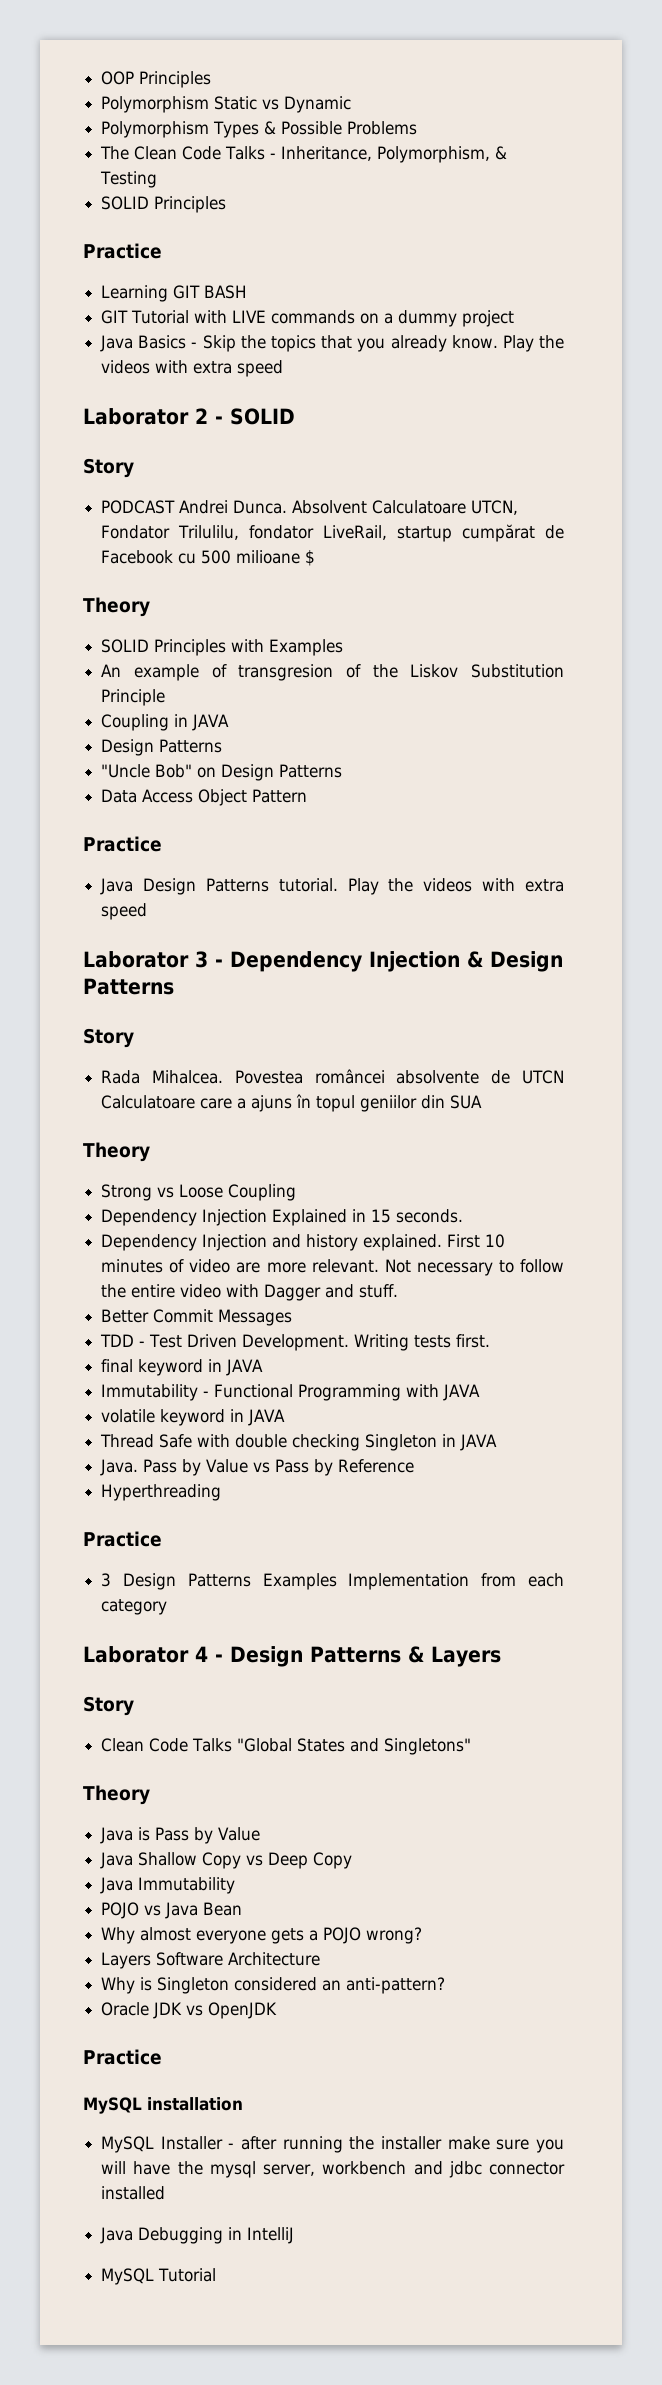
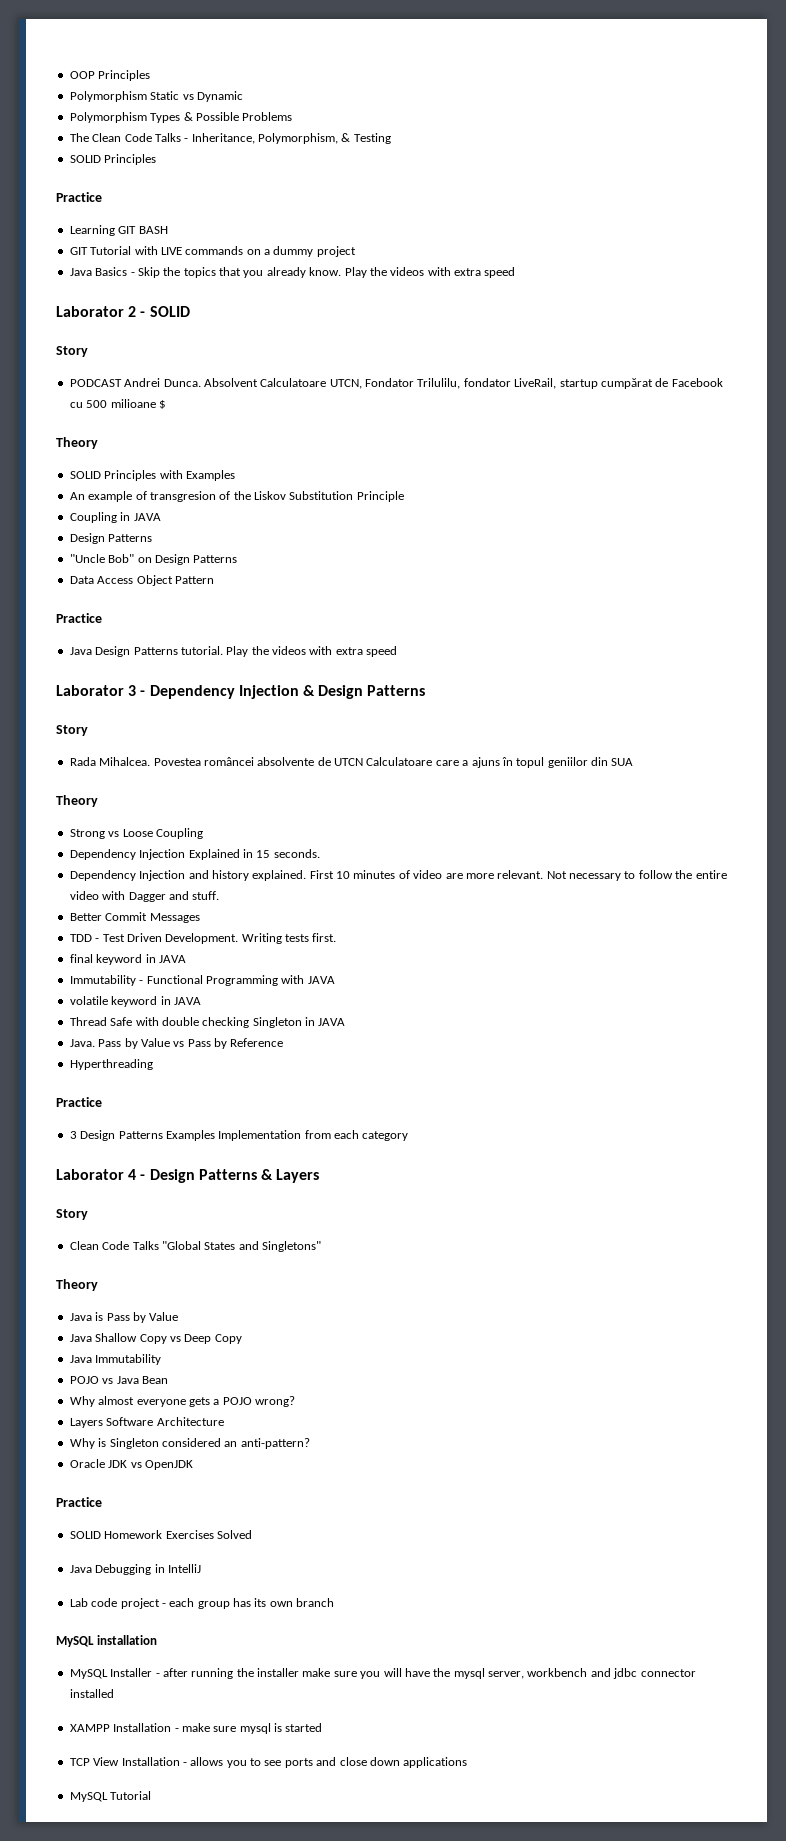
(162, 2057) none -> [69,1530,252,1539] [69,1564,201,1575] [69,1598,335,1609] // SOLID Homework Exercises Solved // Java Debugging in IntelliJ // Lab code project - each group has its own branch
[100,2227,295,2244] Java Debugging in IntelliJ -> [69,1723,323,1734] [69,1757,468,1768] XAMPP Installation - make sure mysql is started // TCP View Installation - allows you to see ports and close down applications

